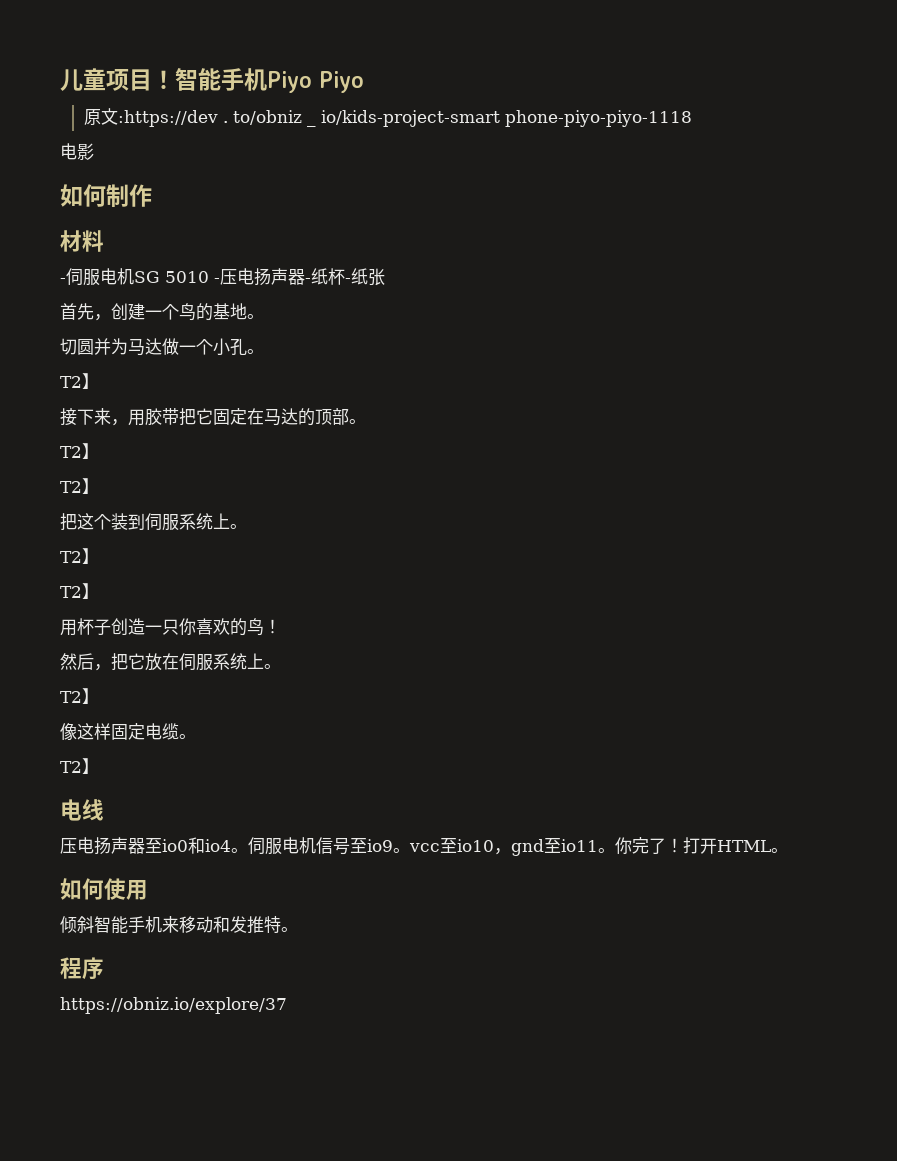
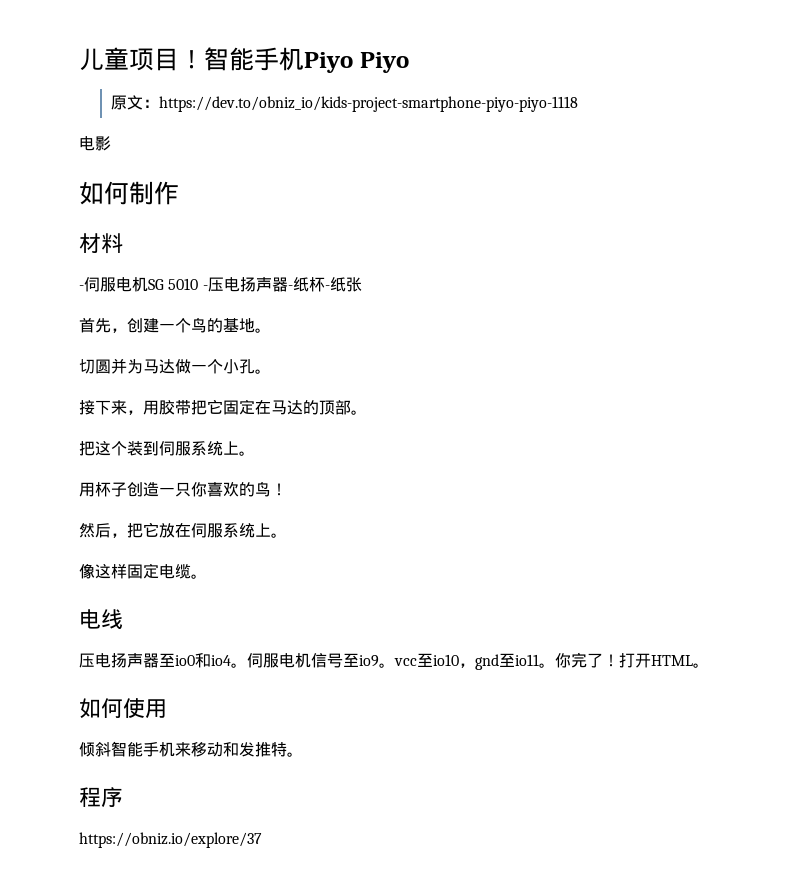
[117,110,692,127] :https://dev . to/obniz _ io/kids-project-smart phone-piyo-piyo-1118 -> [142,96,578,112] ：https://dev.to/obniz_io/kids-project-smartphone-piyo-piyo-1118
[60,373,99,389] // T2】 -> (271, 371) none
[60,443,99,459] [60,478,99,494] // T2】 // T2】 -> (367, 412) none
[60,548,99,564] [60,583,99,599] // T2】 // T2】 -> (255, 453) none
[60,688,99,704] // T2】 -> (287, 535) none
[60,758,99,774] // T2】 -> (207, 576) none

